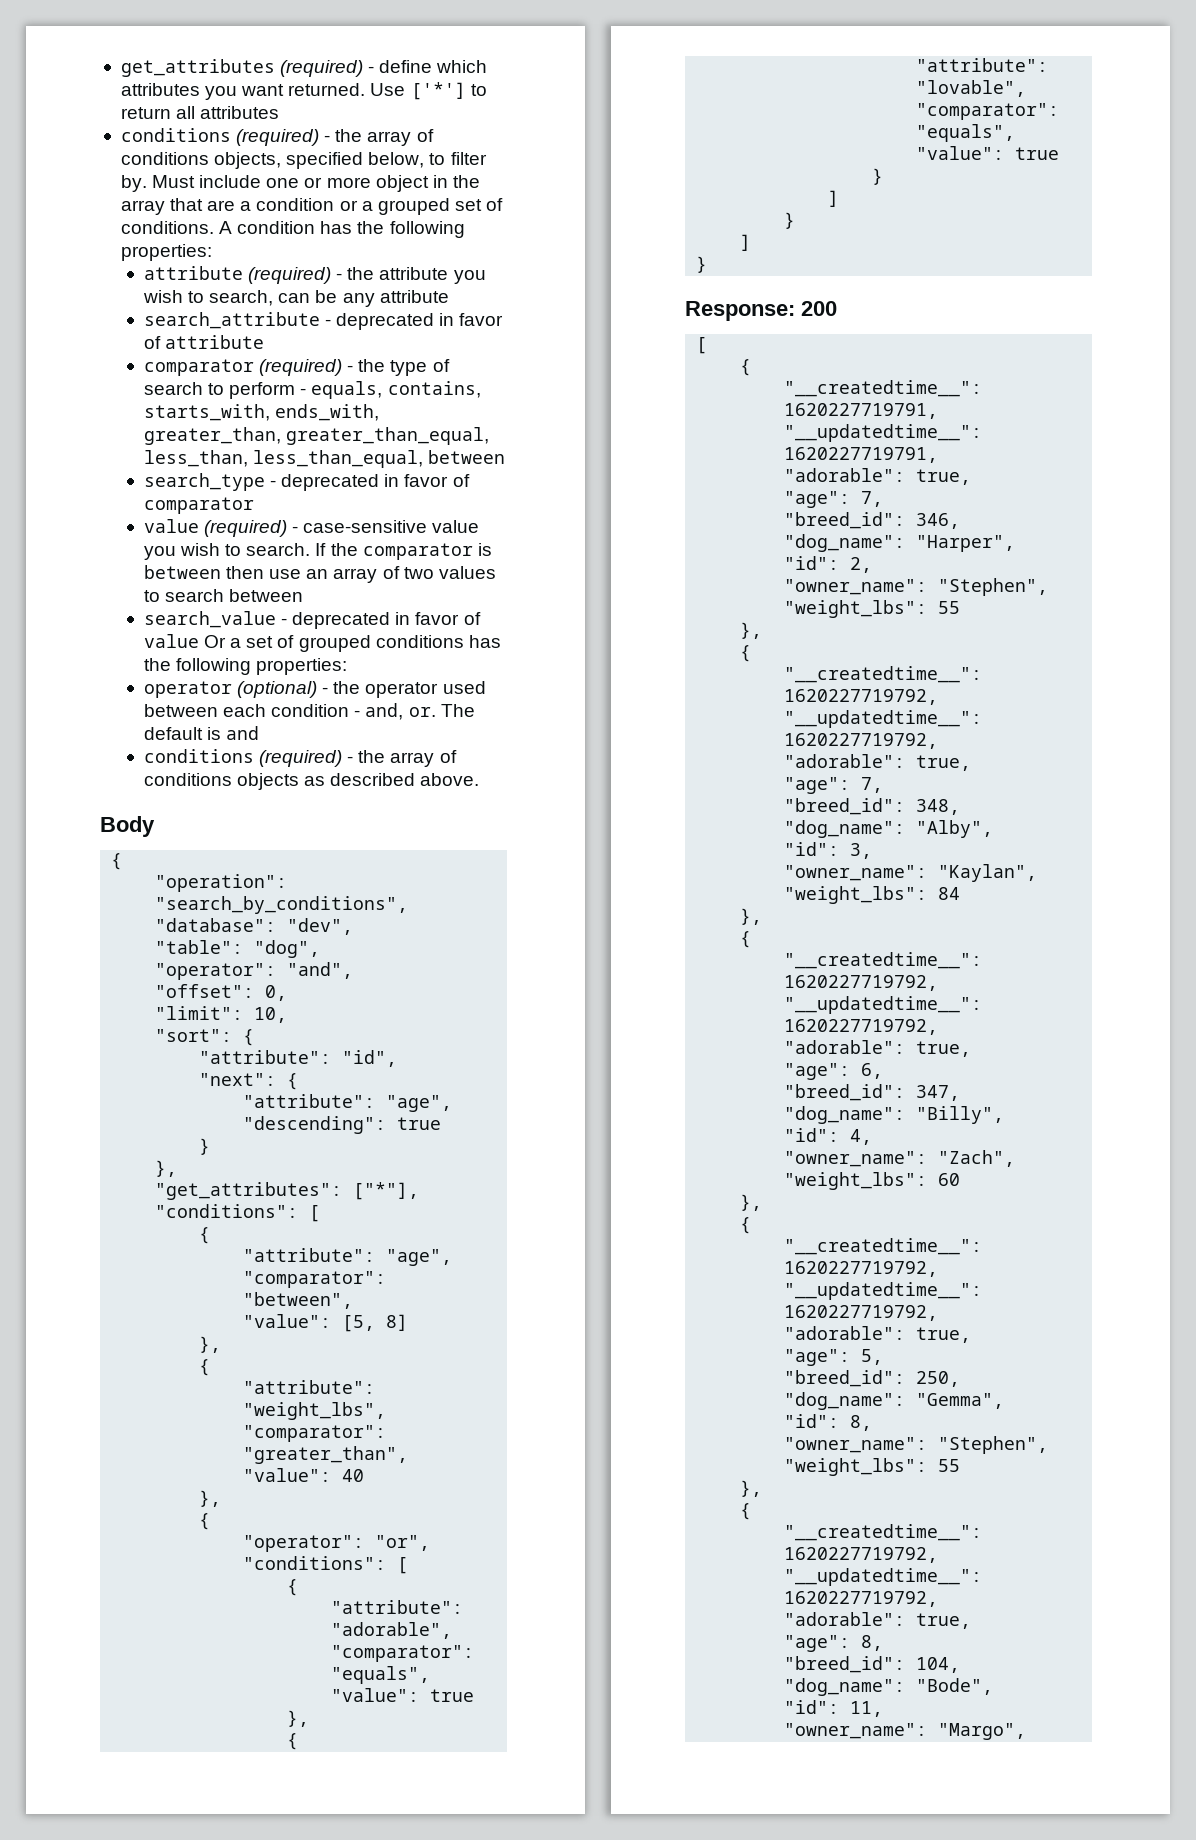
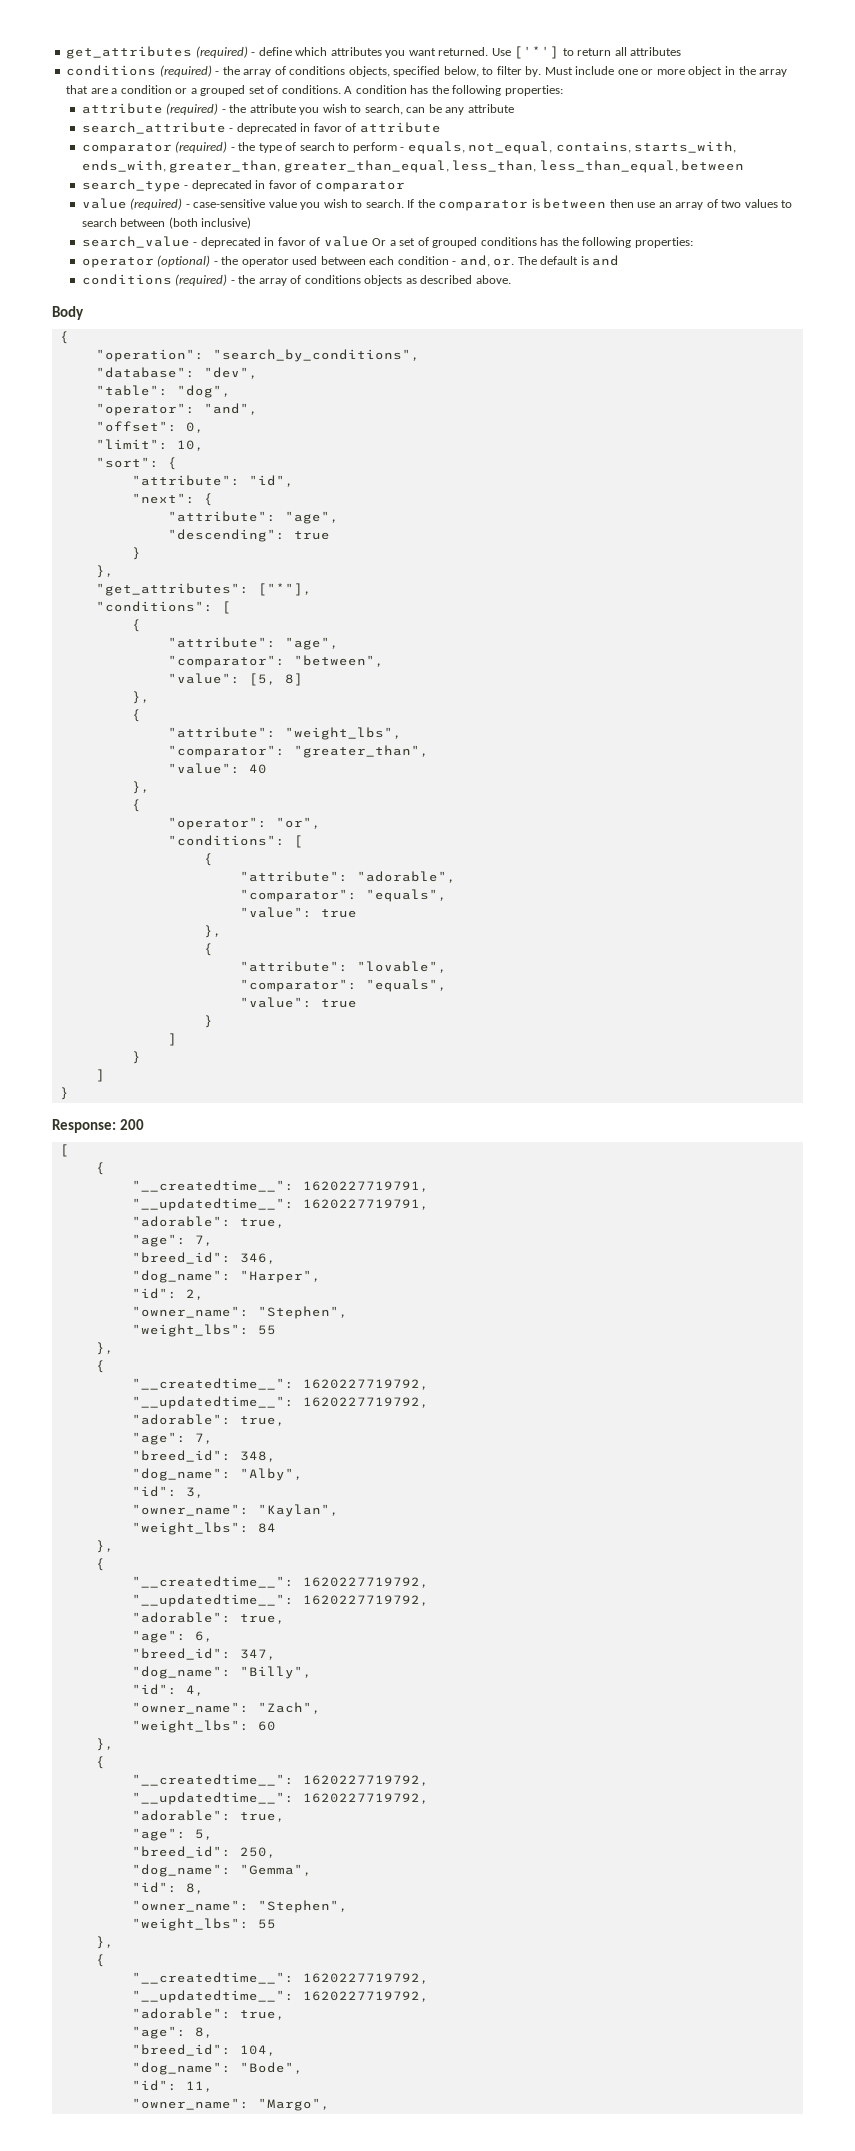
(383, 390) none -> [468,141,553,154] not_equal,
(304, 595) none -> [168,217,252,229] (both inclusive)

